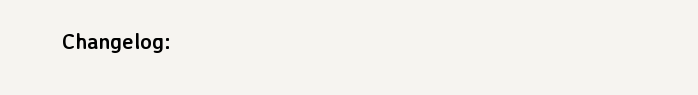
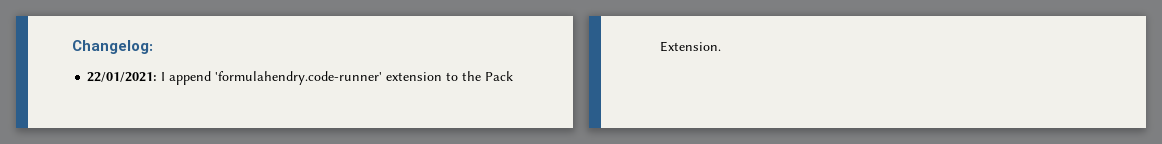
(171, 43) none -> [87,71,514,85] [660,41,722,52] // 22/01/2021: I append 'formulahendry.code-runner' extension to the Pack Extension.

